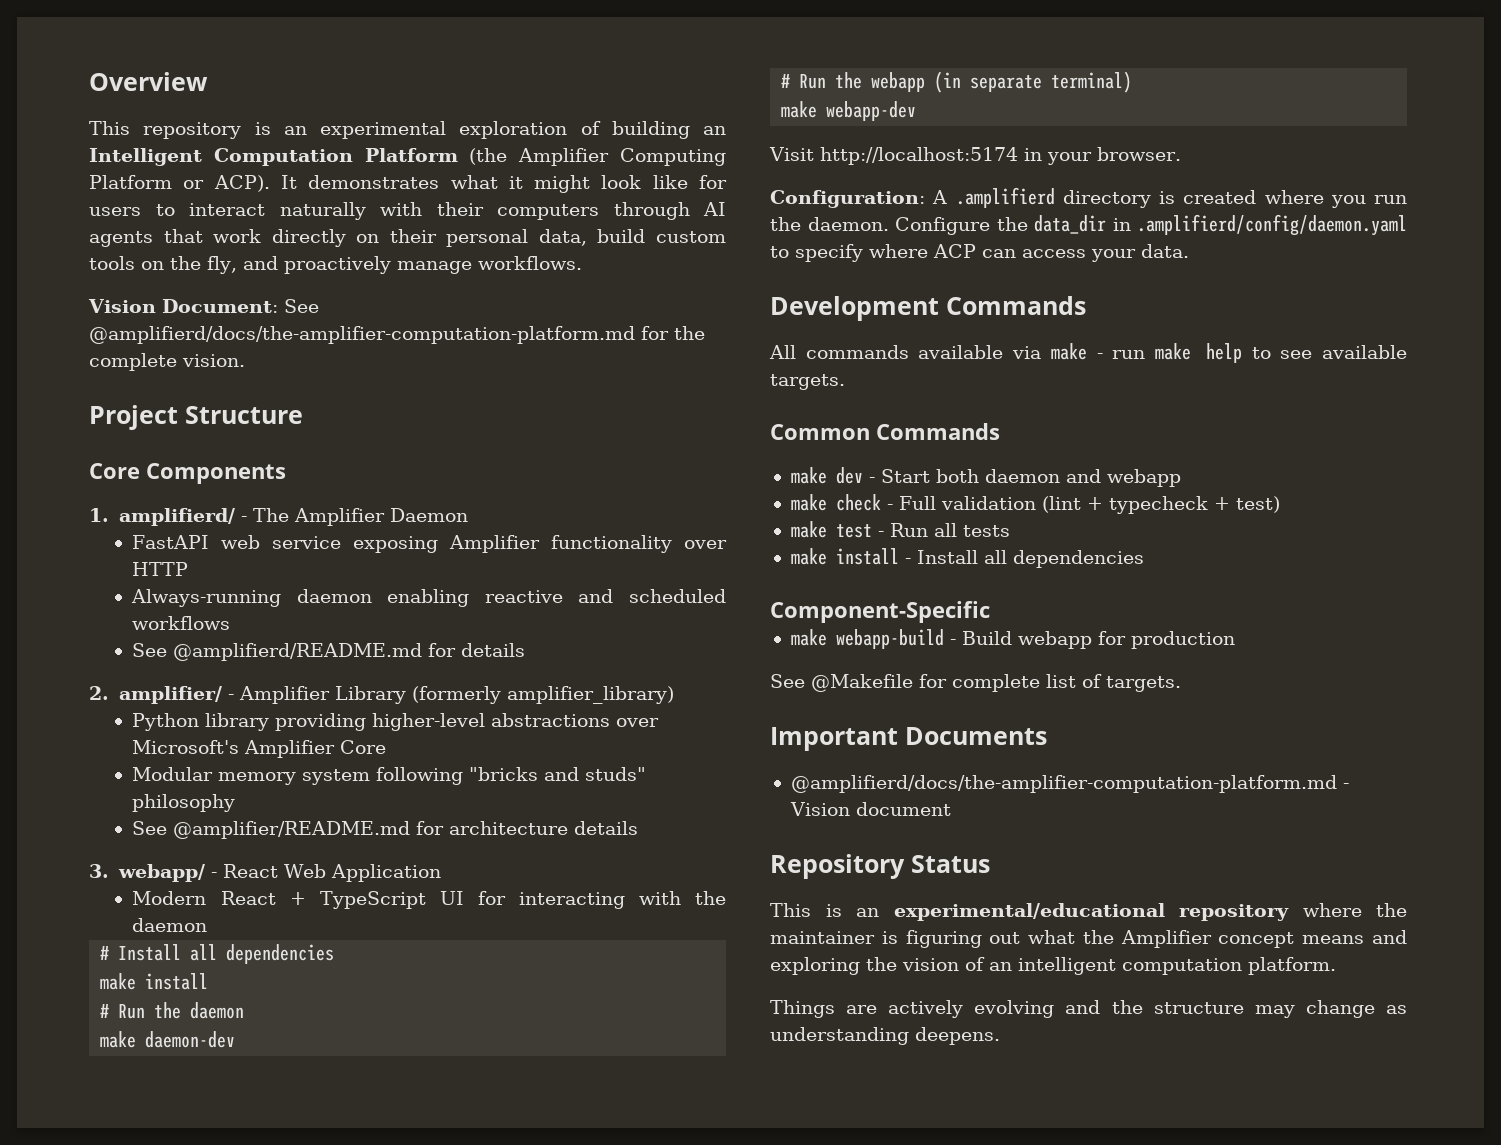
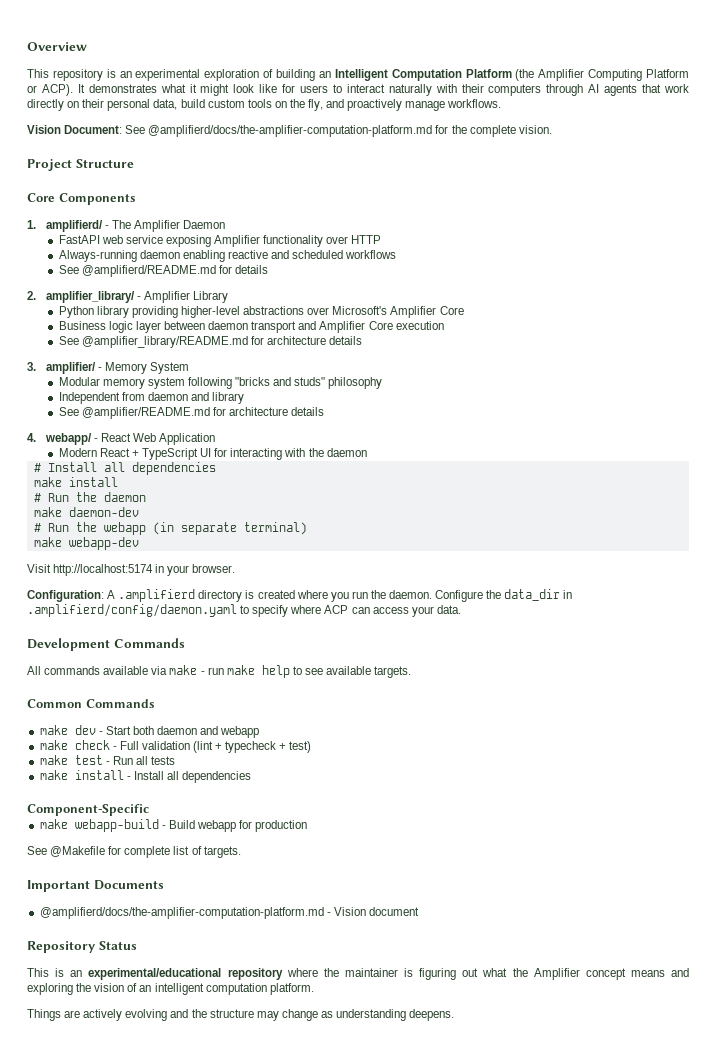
[118,686,222,704] amplifier/ -> [46,291,136,303] amplifier_library/
[411,686,674,704] (formerly amplifier_library) -> (229, 297) none
(387, 747) none -> [58,321,444,333] [58,336,363,348] [27,362,190,374] // Business logic layer between daemon transport and Amplifier Core execution // See @amplifier_library/README.md for architecture details // 3. amplifier/ - Memory System
(236, 803) none -> [58,392,245,404] // Independent from daemon and library
[89,864,109,878] 3. -> [27,433,36,442] 4.

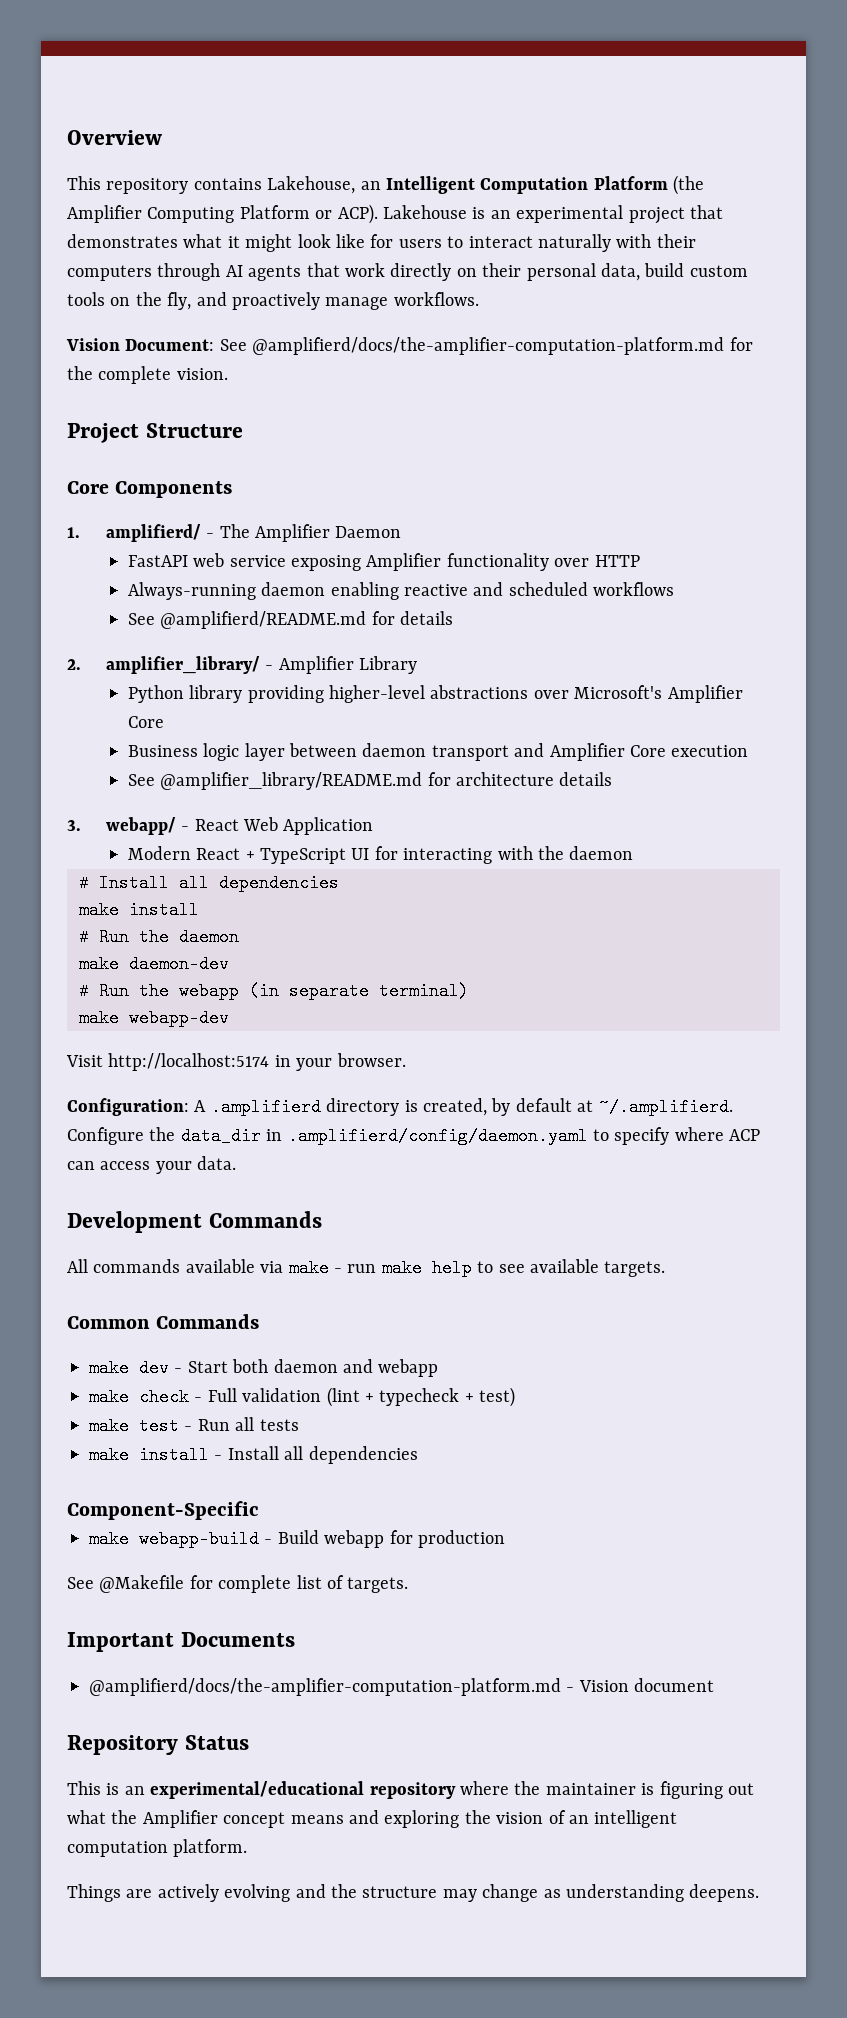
[106,69,316,81] is an experimental exploration of building -> [193,176,356,194] contains Lakehouse,
[77,84,85,93] It -> [383,205,723,224] Lakehouse is an experimental project that
[46,362,190,374] [58,377,383,389] [58,392,245,404] [58,407,325,419] [27,433,36,442] amplifier/ - Memory System // Modular memory system following "bricks and studs" philosophy // Independent from daemon and library // See @amplifier/README.md for architecture details // 4. -> (81, 825) none
[257,590,433,602] created where you run the daemon. -> [422,1098,733,1116] created, by default at ~/.amplifierd.

